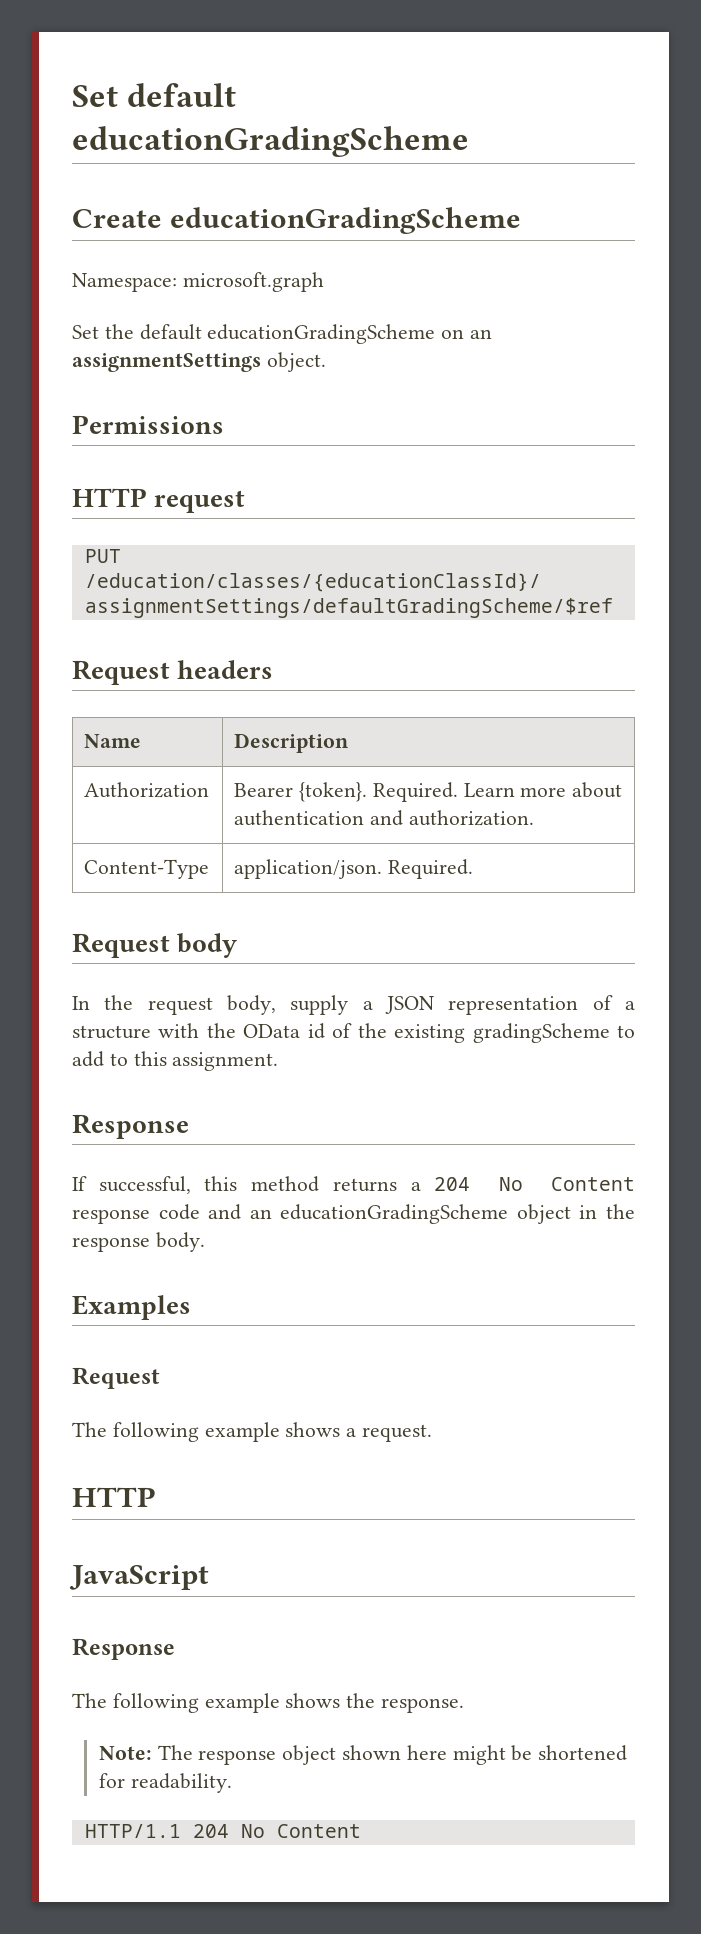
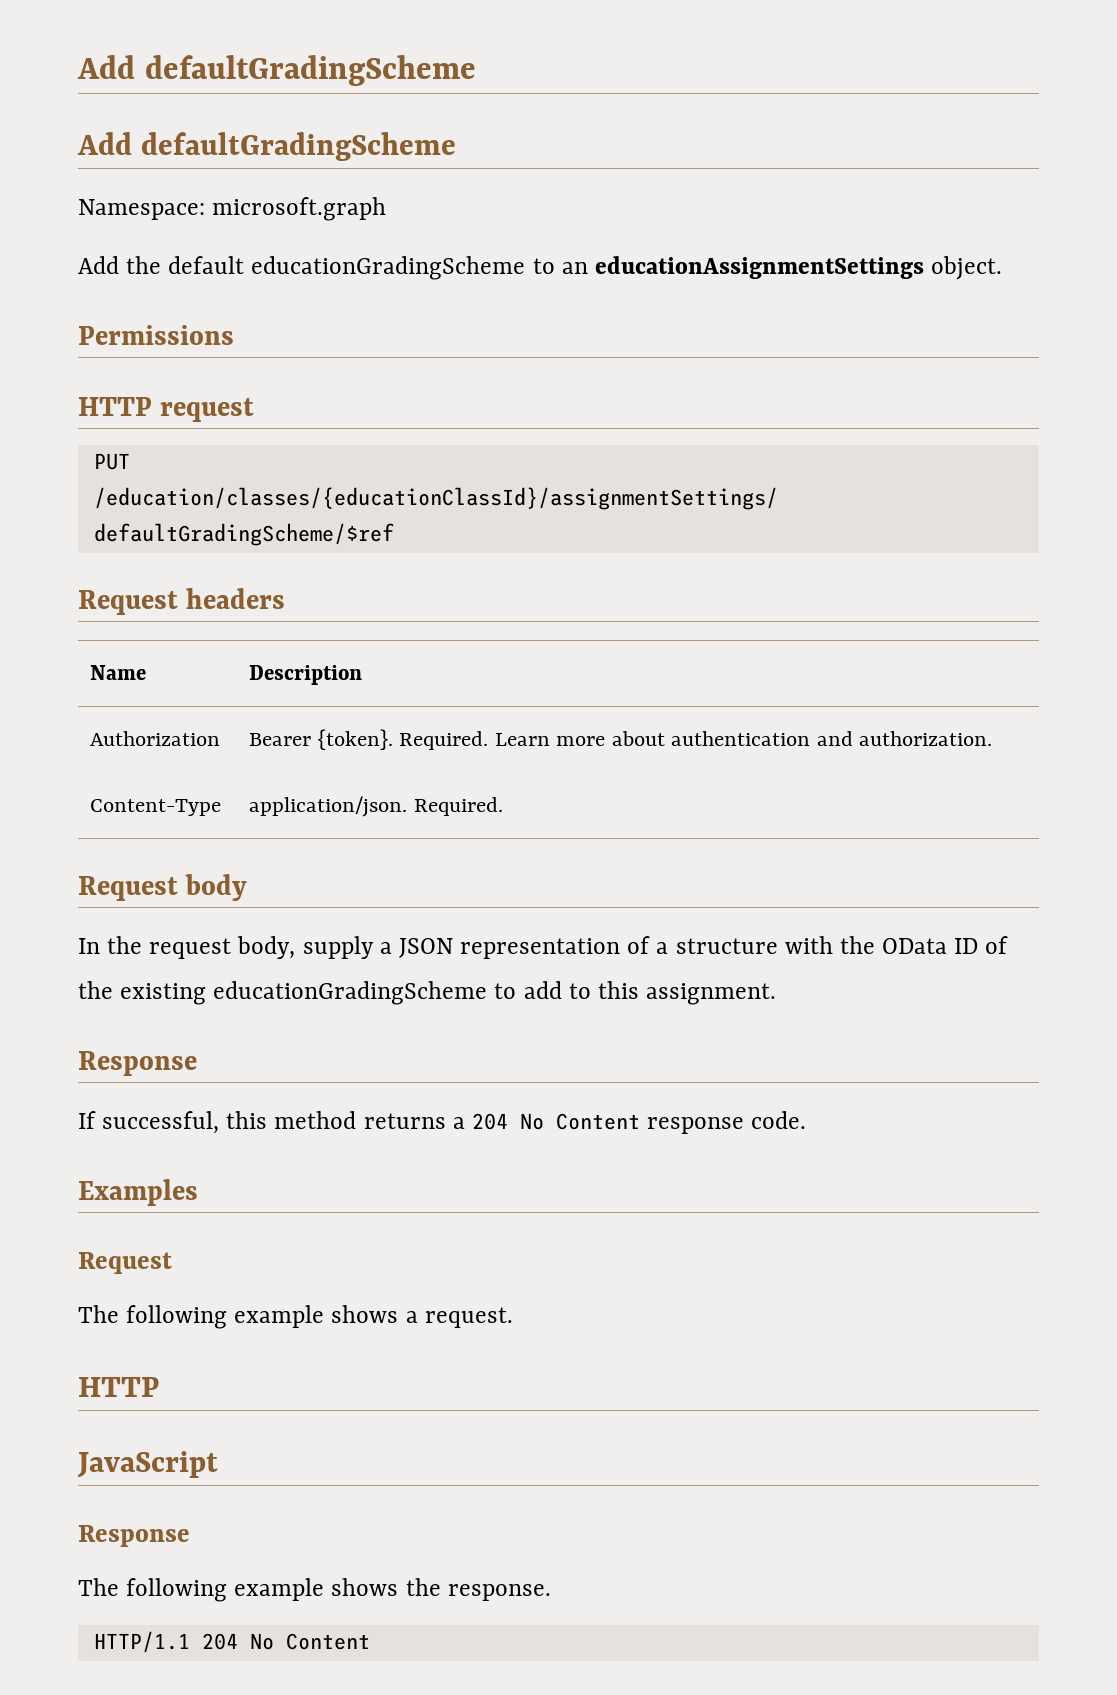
[72,83,237,107] [72,126,469,157] [72,207,522,234] Set default educationGradingScheme // Create educationGradingScheme -> [77,55,476,86] [77,132,457,161] Add defaultGradingScheme // Add defaultGradingScheme
[72,325,99,339] Set -> [78,256,119,274] Add
[441,329,493,339] [72,353,261,372] on an assignmentSettings -> [532,256,924,279] to an educationAssignmentSettings
[307,1023,325,1039] id -> [954,938,979,954] ID
[472,1023,610,1043] gradingScheme -> [213,981,488,1005] educationGradingScheme
[158,1204,635,1224] [72,1232,205,1252] code and an educationGradingScheme object in the response body. -> [751,1111,807,1129] code.
[98,1745,628,1765] [98,1773,232,1793] // Note: The response object shown here might be shortened for readability. -> (551, 1592) none

